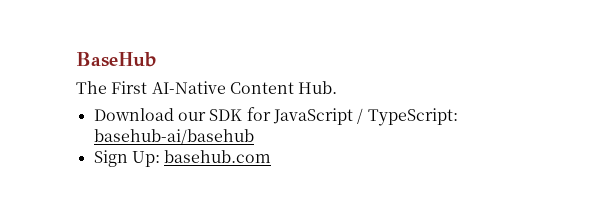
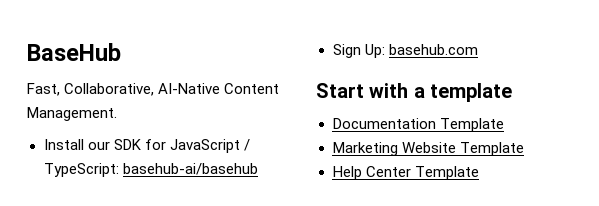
[76,81,338,94] [93,108,174,121] The First AI-Native Content Hub. // Download -> [27,83,280,96] [27,107,117,121] [43,139,84,150] Fast, Collaborative, AI-Native Content Management. // Install
(272, 156) none -> [316,83,513,102] [332,118,504,132] [332,142,524,156] [332,166,479,180] // Start with a template // Documentation Template // Marketing Website Template // Help Center Template

